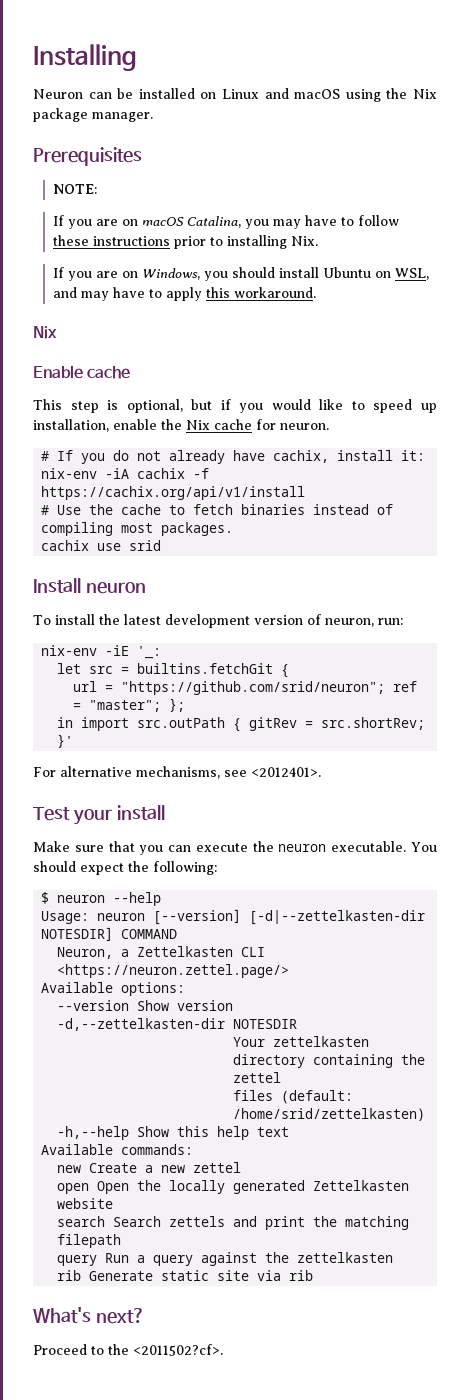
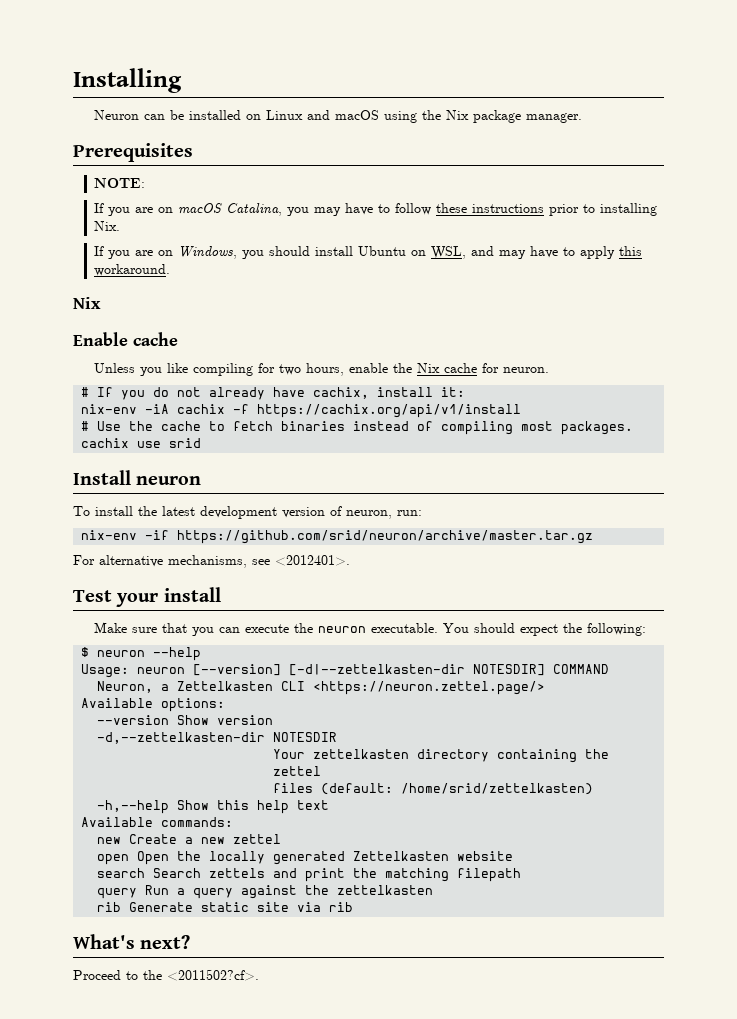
[33,399,438,413] [33,419,109,432] This step is optional, but if you would like to speed up installation, -> [94,363,345,376] Unless you like compiling for two hours,
[105,645,162,659] [57,663,290,678] [73,681,418,695] [73,698,186,712] [57,717,426,732] [57,734,74,748] -iE '_: // let src = builtins.fetchGit { // url = "https://github.com/srid/neuron"; ref = "master"; }; // in import src.outPath { gitRev = src.shortRev; }' -> [145,530,594,544] -if https://github.com/srid/neuron/archive/master.tar.gz

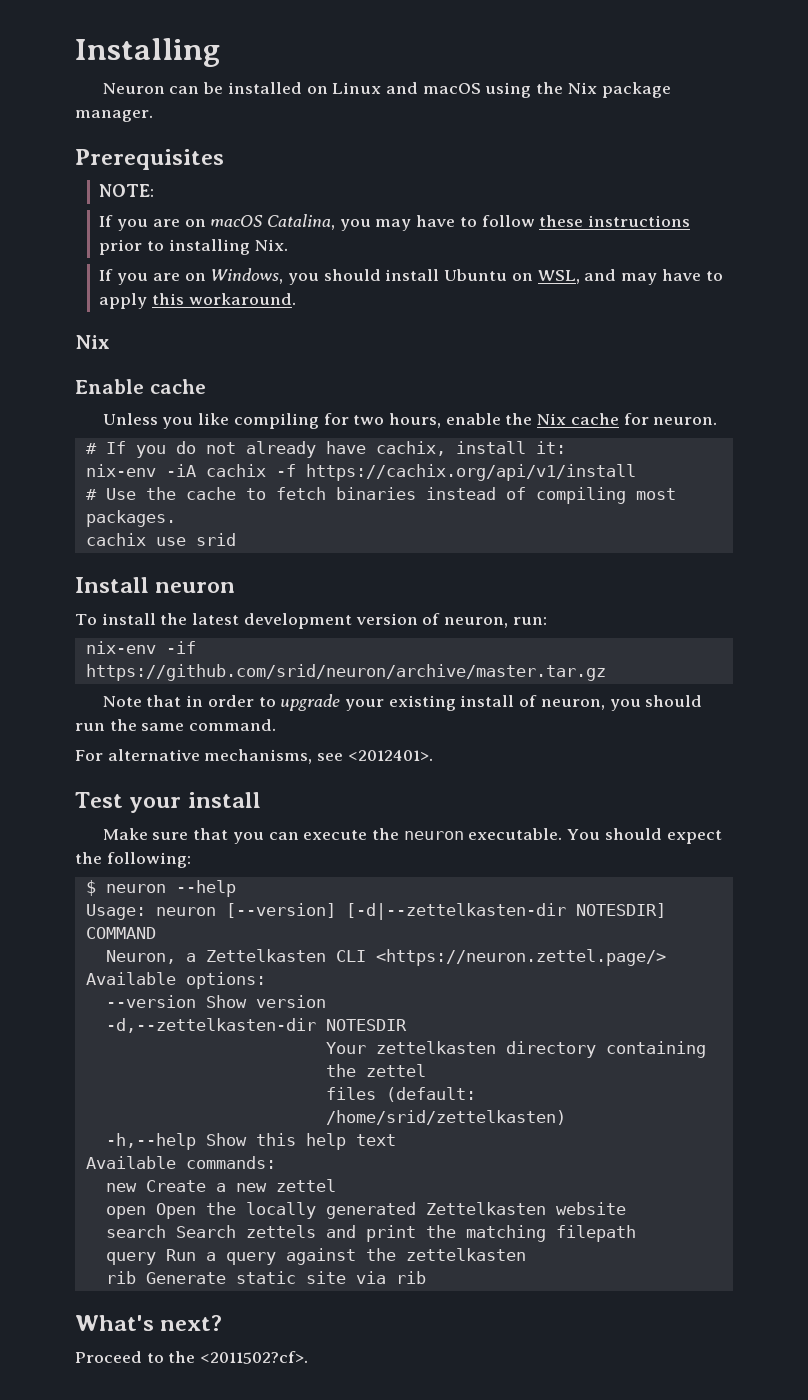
(594, 537) none -> [102,694,703,711] [75,719,277,731] // Note that in order to upgrade your existing install of neuron, you should run the same command.

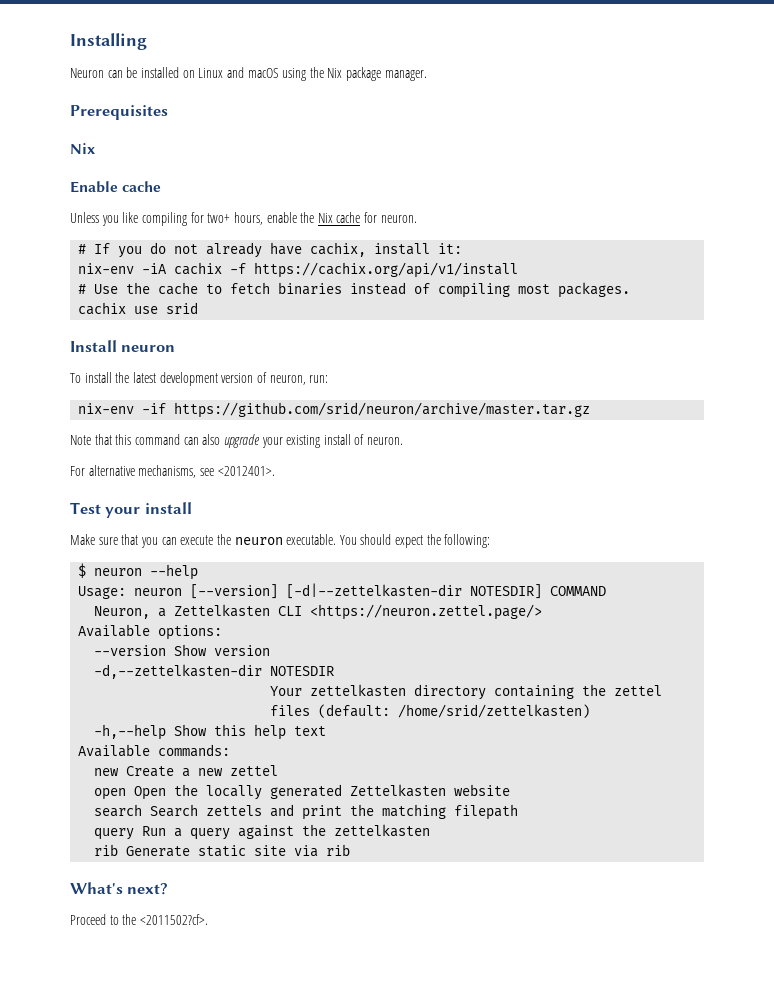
[99,184,155,197] [99,214,691,231] [99,239,288,255] [99,268,723,285] [99,293,296,309] // NOTE: // If you are on macOS Catalina, you may have to follow these instructions prior to installing Nix. // If you are on Windows, you should install Ubuntu on WSL, and may have to apply this workaround. -> (168, 112) none
[353,415,385,425] two -> [207,213,231,223] two+
[186,695,276,707] in order to -> [115,434,221,445] this command can also
[540,695,703,711] [75,719,277,731] neuron, you should run the same command. -> [367,437,404,445] neuron.

